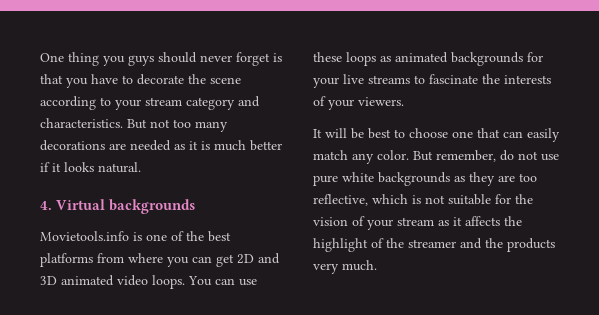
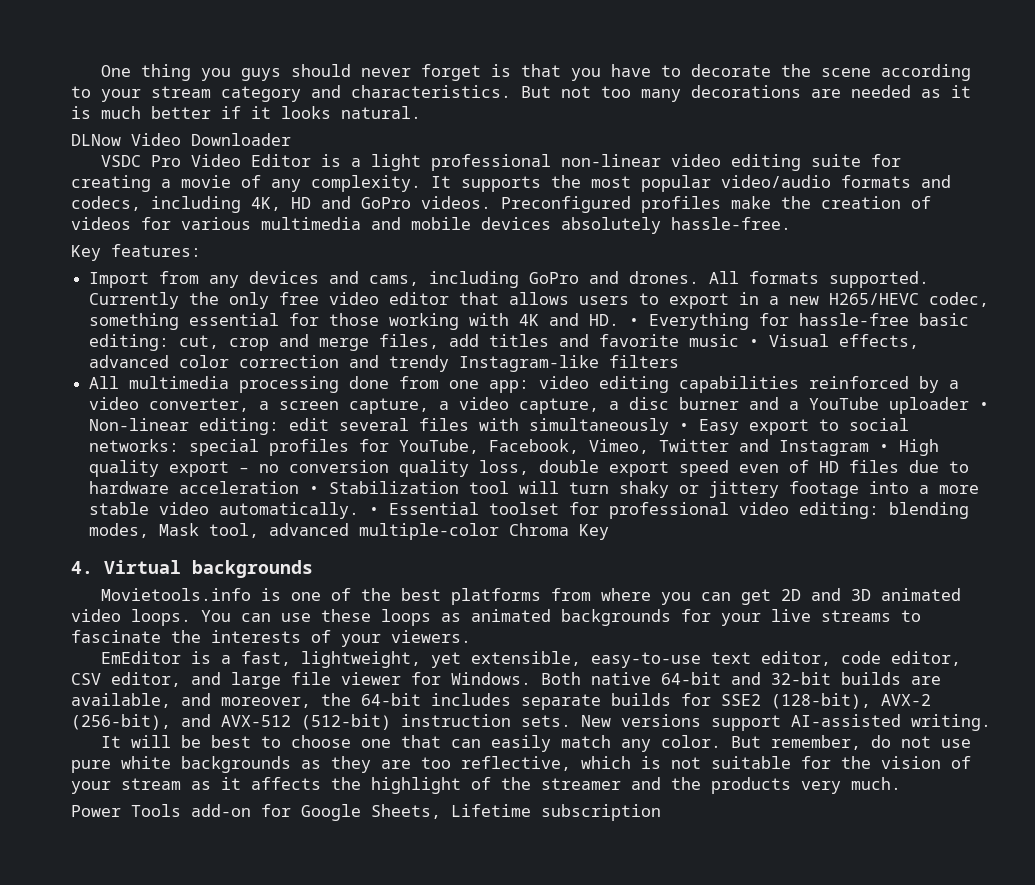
(141, 167) none -> [71,133,291,146] [101,154,902,171] [71,175,951,192] [71,196,931,213] [71,217,791,234] [71,244,201,261] [89,271,930,288] [89,292,990,309] [89,313,970,330] [89,334,920,351] [89,355,680,372] [89,376,960,393] [89,397,990,414] [89,418,910,435] [89,439,940,456] [89,460,970,477] [89,481,980,498] [89,502,970,519] [89,523,610,540] // DLNow Video Downloader // VSDC Pro Video Editor is a light professional non-linear video editing suite for creating a movie of any complexity. It supports the most popular video/audio formats and codecs, including 4K, HD and GoPro videos. Preconfigured profiles make the creation of videos for various multimedia and mobile devices absolutely hassle-free. // Key features: // Import from any devices and cams, including GoPro and drones. All formats supported. Сurrently the only free video editor that allows users to export in a new H265/HEVC codec, something essential for those working with 4K and HD. • Everything for hassle-free basic editing: cut, crop and merge files, add titles and favorite music • Visual effects, advanced color correction and trendy Instagram-like filters // All multimedia processing done from one app: video editing capabilities reinforced by a video converter, a screen capture, a video capture, a disc burner and a YouTube uploader • Non-linear editing: edit several files with simultaneously • Easy export to social networks: special profiles for YouTube, Facebook, Vimeo, Twitter and Instagram • High quality export – no conversion quality loss, double export speed even of HD files due to hardware acceleration • Stabilization tool will turn shaky or jittery footage into a more stable video automatically. • Essential toolset for professional video editing: blending modes, Mask tool, advanced multiple-color Chroma Key
(404, 101) none -> [101,651,962,668] [71,672,941,689] [71,693,931,710] [71,714,991,731] // EmEditor is a fast, lightweight, yet extensible, easy-to-use text editor, code editor, CSV editor, and large file viewer for Windows. Both native 64-bit and 32-bit builds are available, and moreover, the 64-bit includes separate builds for SSE2 (128-bit), AVX-2 (256-bit), and AVX-512 (512-bit) instruction sets. New versions support AI-assisted writing.
(377, 265) none -> [71,804,661,821] // Power Tools add-on for Google Sheets, Lifetime subscription

